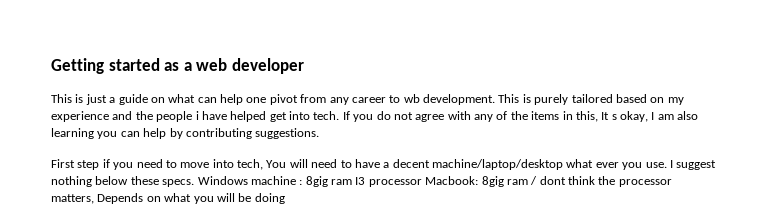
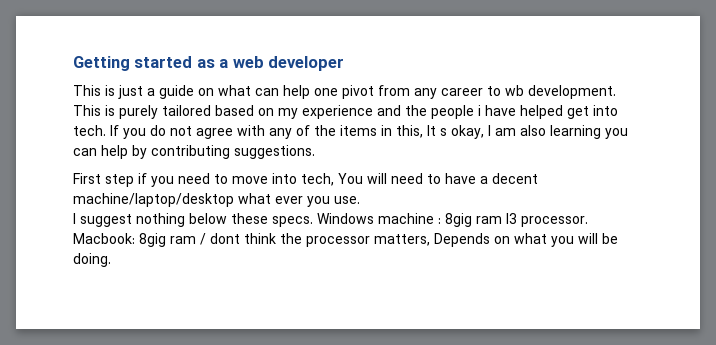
(667, 165) none -> (360, 200) //
[368,179,422,187] processor -> [521,216,588,227] processor.
[254,193,285,204] doing -> [73,253,111,267] doing.

